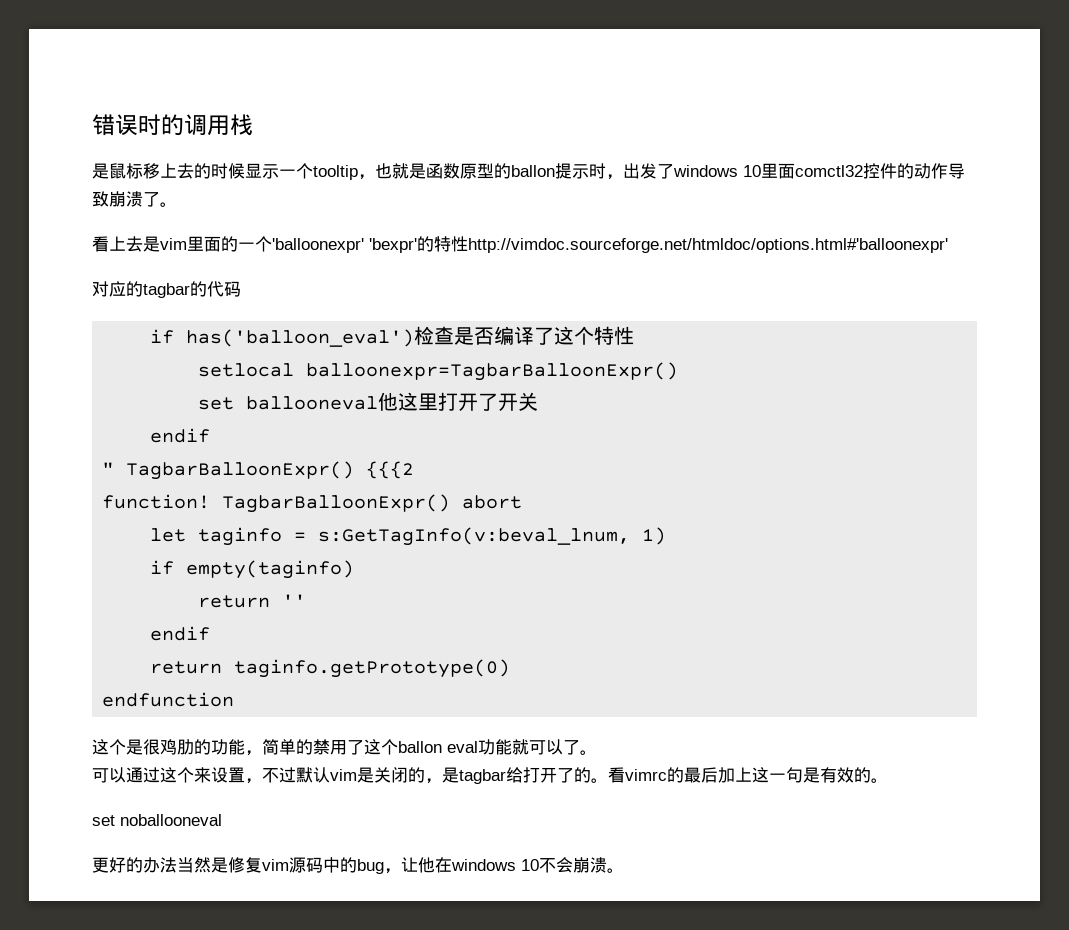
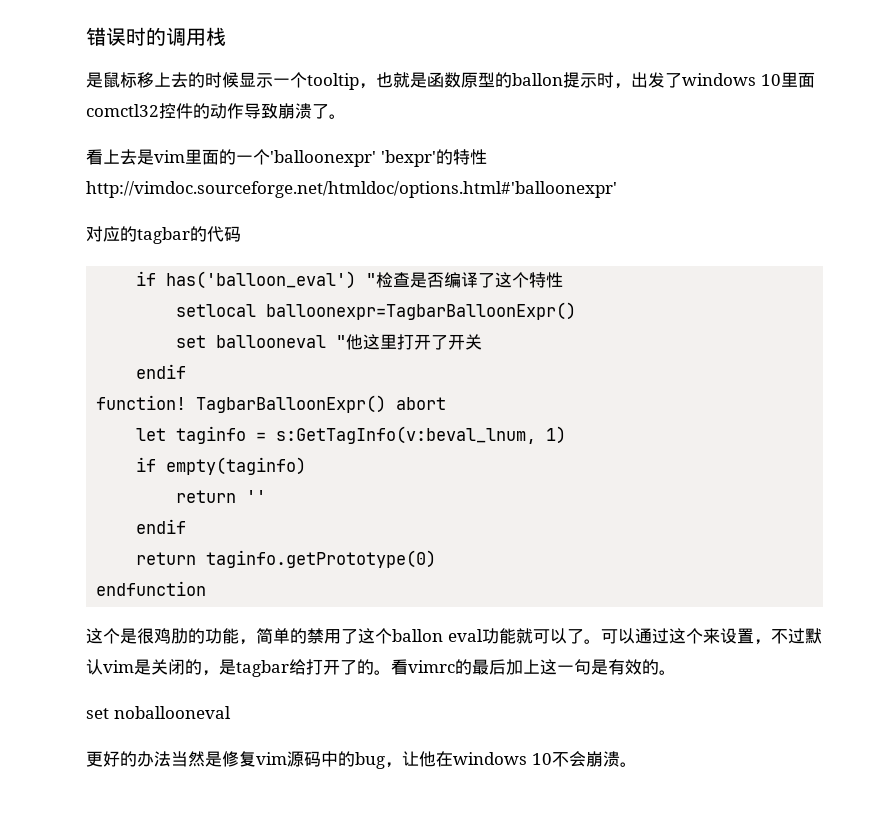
(415, 338) none -> [366,273,377,286] "
(379, 403) none -> [336,335,347,348] "
[102,461,415,480] // " TagbarBalloonExpr() {{{2 -> (187, 371) none
(597, 752) // -> (601, 641) none

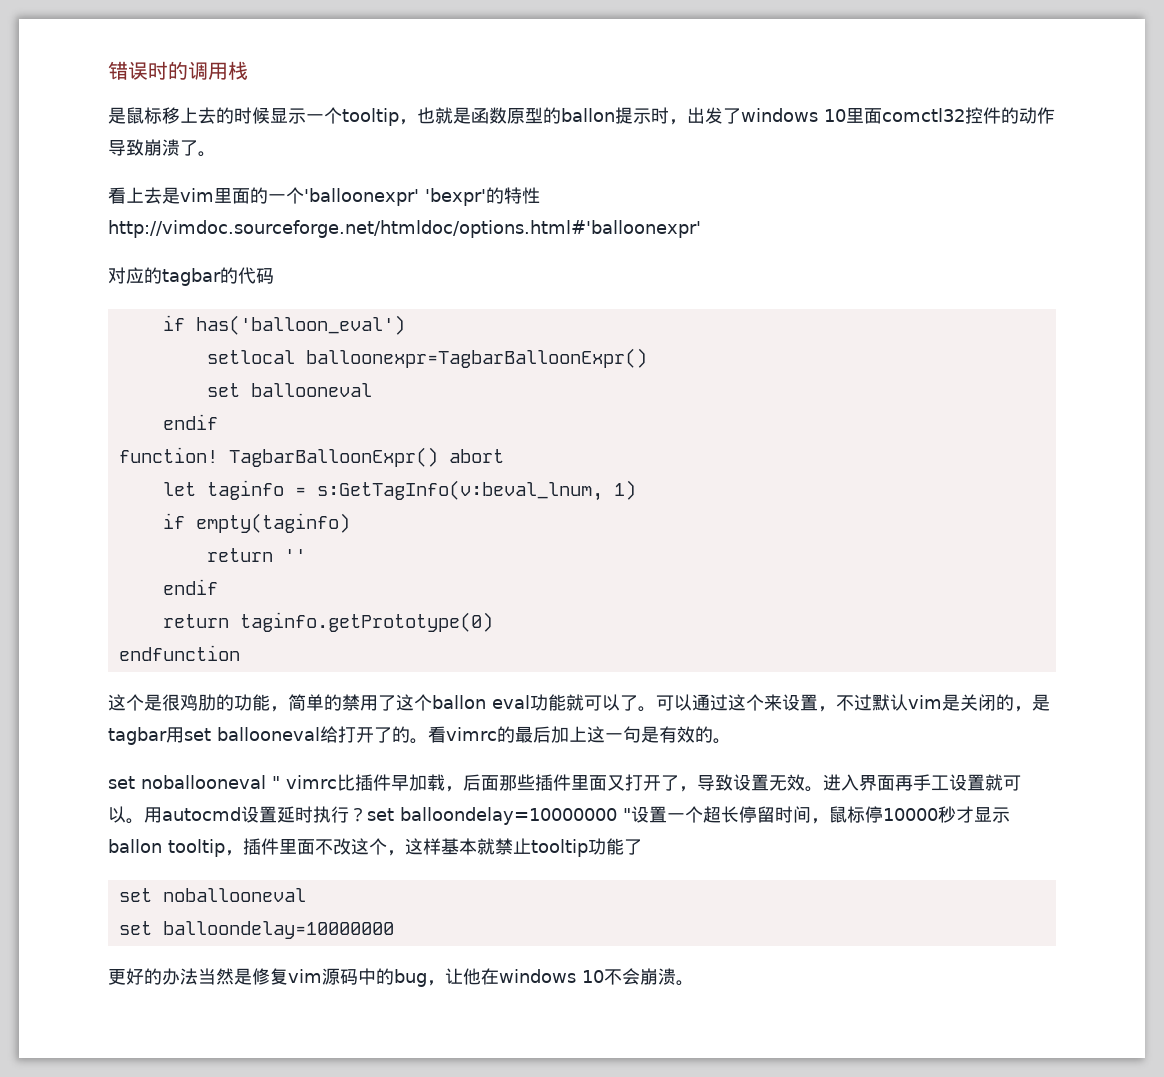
[366,272,564,288] "检查是否编译了这个特性 -> (405, 325) none
[336,334,483,350] "他这里打开了开关 -> (372, 390) none
(289, 668) none -> [166,727,320,743] 用set ballooneval
(231, 712) none -> [272,774,1021,792] [108,806,1010,825] [108,838,642,857] [118,888,306,902] [118,921,394,939] " vimrc比插件早加载，后面那些插件里面又打开了，导致设置无效。进入界面再手工设置就可以。用autocmd设置延时执行？set balloondelay=10000000 "设置一个超长停留时间，鼠标停10000秒才显示ballon tooltip，插件里面不改这个，这样基本就禁止tooltip功能了 // set noballooneval // set balloondelay=10000000

